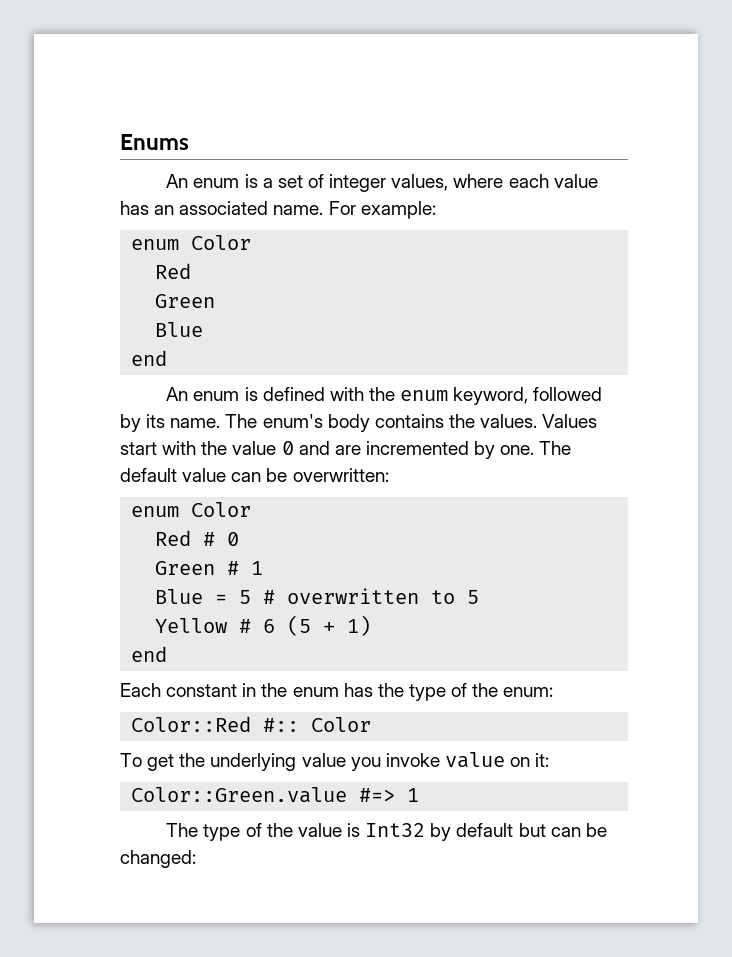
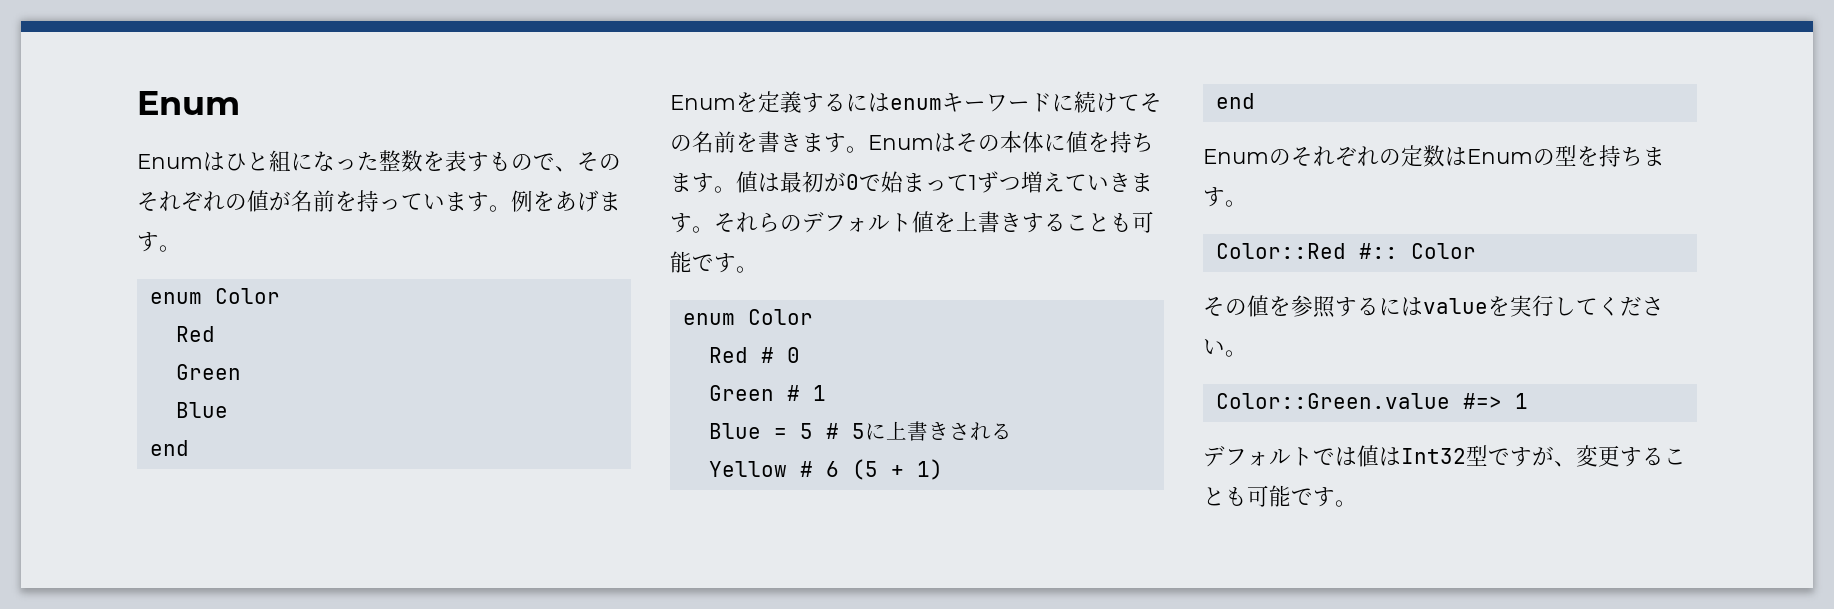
[120,134,189,150] [166,174,598,192] [120,201,436,219] Enums // An enum is a set of integer values, where each value has an associated name. For example: -> [137,91,240,115] [137,150,621,172] [137,190,621,212] [137,232,181,252] Enum // Enumはひと組になった整数を表すもので、そのそれぞれの値が名前を持っています。例をあげます。
[166,387,603,405] [120,414,598,432] [120,441,572,459] [120,468,389,482] An enum is defined with the enum keyword, followed by its name. The enum's body contains the values. Values start with the value 0 and are incremented by one. The default value can be overwritten: -> [670,91,1162,113] [670,131,1154,153] [670,171,1153,193] [670,211,1154,233] [670,251,758,273] Enumを定義するにはenumキーワードに続けてその名前を書きます。Enumはその本体に値を持ちます。値は最初が0で始まって1ずつ増えていきます。それらのデフォルト値を上書きすることも可能です。
[287,588,480,604] overwritten to 5 -> [851,421,1012,441] 5に上書きされる
[120,683,554,701] [131,716,372,732] [120,752,550,771] [131,787,420,803] [166,823,607,841] [120,850,196,868] Each constant in the enum has the type of the enum: // Color::Red #:: Color // To get the underlying value you invoke value on it: // Color::Green.value #=> 1 // The type of the value is Int32 by default but can be changed: -> [1203,145,1665,167] [1203,187,1247,207] [1215,243,1476,259] [1203,295,1664,318] [1203,339,1247,357] [1215,393,1528,409] [1203,445,1686,467] [1203,485,1357,507] Enumのそれぞれの定数はEnumの型を持ちます。 // Color::Red #:: Color // その値を参照するにはvalueを実行してください。 // Color::Green.value #=> 1 // デフォルトでは値はInt32型ですが、変更することも可能です。

